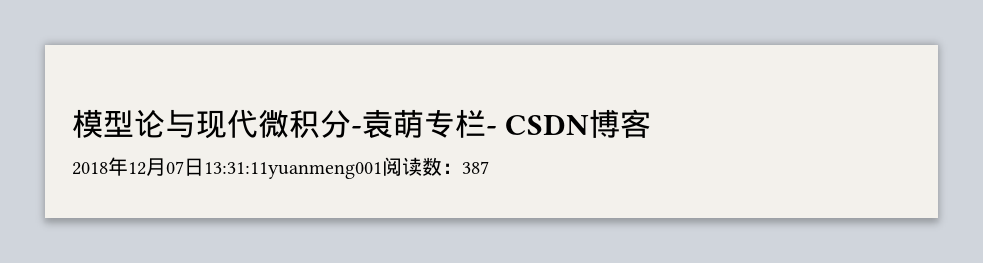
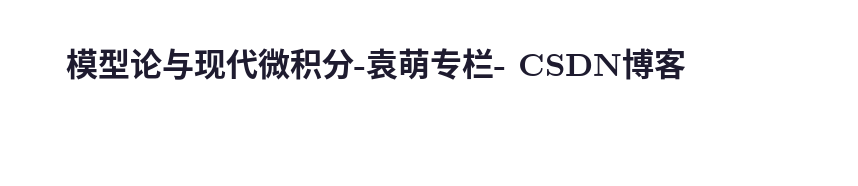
[72,157,489,179] // 2018年12月07日13:31:11yuanmeng001阅读数：387 -> (686, 64) none

